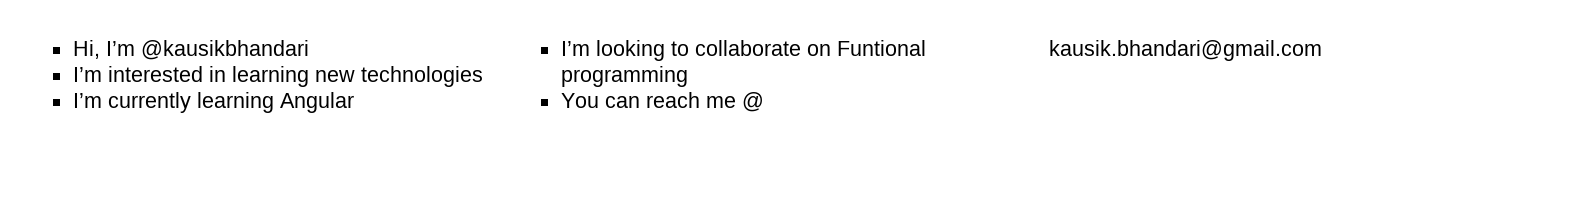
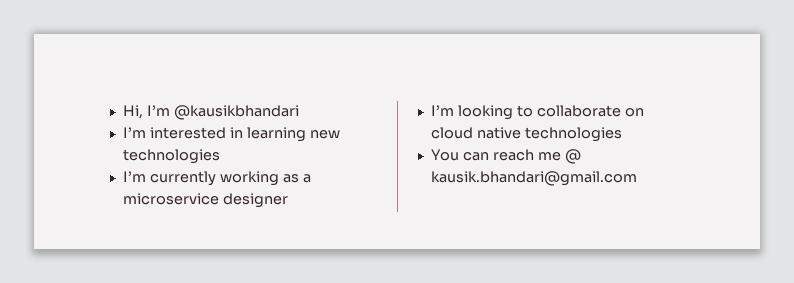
[196,92,354,113] learning Angular -> [219,171,311,186] [122,193,288,208] working as a microservice designer
[836,40,926,56] [560,66,688,87] Funtional programming -> [430,127,622,142] cloud native technologies

